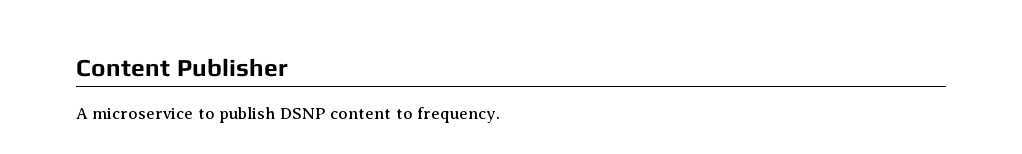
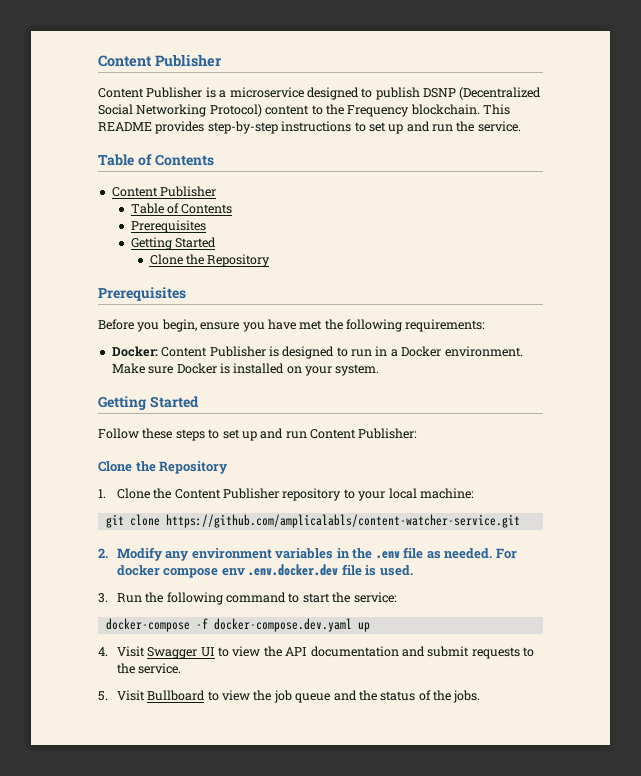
[76,58,288,77] [76,107,501,123] Content Publisher // A microservice to publish DSNP content to frequency. -> [98,54,222,67] [98,87,542,100] [98,104,510,117] [98,121,521,134] [98,154,214,166] [111,186,217,197] [130,203,233,214] [130,220,206,233] [130,237,216,250] [149,254,271,267] [98,287,186,301] [98,319,486,332] [111,346,523,359] [111,363,380,376] [98,396,199,410] [98,428,418,441] [98,461,229,474] [98,488,474,501] [105,514,520,528] [98,547,517,561] [116,564,413,578] [98,592,397,605] [105,618,370,632] [98,646,534,659] [116,663,182,674] [98,690,481,703] Content Publisher // Content Publisher is a microservice designed to publish DSNP (Decentralized Social Networking Protocol) content to the Frequency blockchain. This README provides step-by-step instructions to set up and run the service. // Table of Contents // Content Publisher // Table of Contents // Prerequisites // Getting Started // Clone the Repository // Prerequisites // Before you begin, ensure you have met the following requirements: // Docker: Content Publisher is designed to run in a Docker environment. Make sure Docker is installed on your system. // Getting Started // Follow these steps to set up and run Content Publisher: // Clone the Repository // 1. Clone the Content Publisher repository to your local machine: // git clone https://github.com/amplicalabls/content-watcher-service.git // 2. Modify any environment variables in the .env file as needed. For docker compose env .env.docker.dev file is used. // 3. Run the following command to start the service: // docker-compose -f docker-compose.dev.yaml up // 4. Visit Swagger UI to view the API documentation and submit requests to the service. // 5. Visit Bullboard to view the job queue and the status of the jobs.

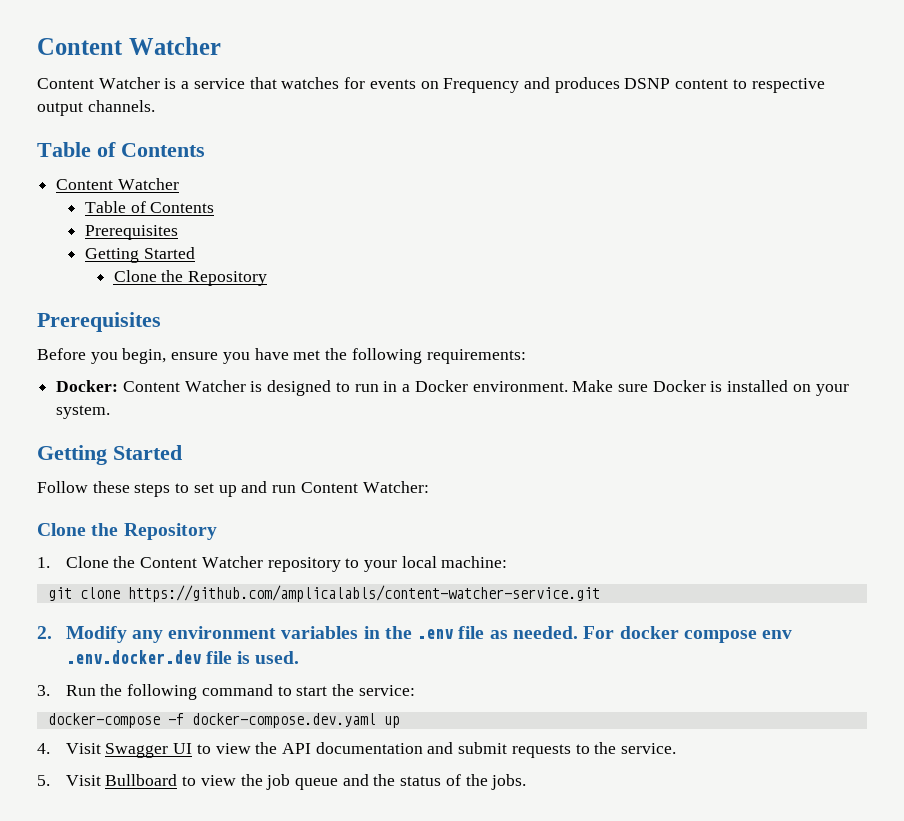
[98,54,222,67] [98,87,203,98] Content Publisher // Content Publisher -> [37,37,221,55] [37,77,160,89] Content Watcher // Content Watcher
[229,87,542,100] [98,104,510,117] [98,121,521,134] microservice designed to publish DSNP (Decentralized Social Networking Protocol) content to the Frequency blockchain. This README provides step-by-step instructions to set up and run the service. -> [193,77,825,93] [37,100,155,116] service that watches for events on Frequency and produces DSNP content to respective output channels.
[160,186,217,197] Publisher -> [117,178,179,190] Watcher
[209,346,266,357] Publisher -> [184,380,246,392] Watcher
[358,428,418,439] Publisher: -> [362,481,429,493] Watcher:
[222,488,279,499] Publisher -> [201,556,263,568] Watcher

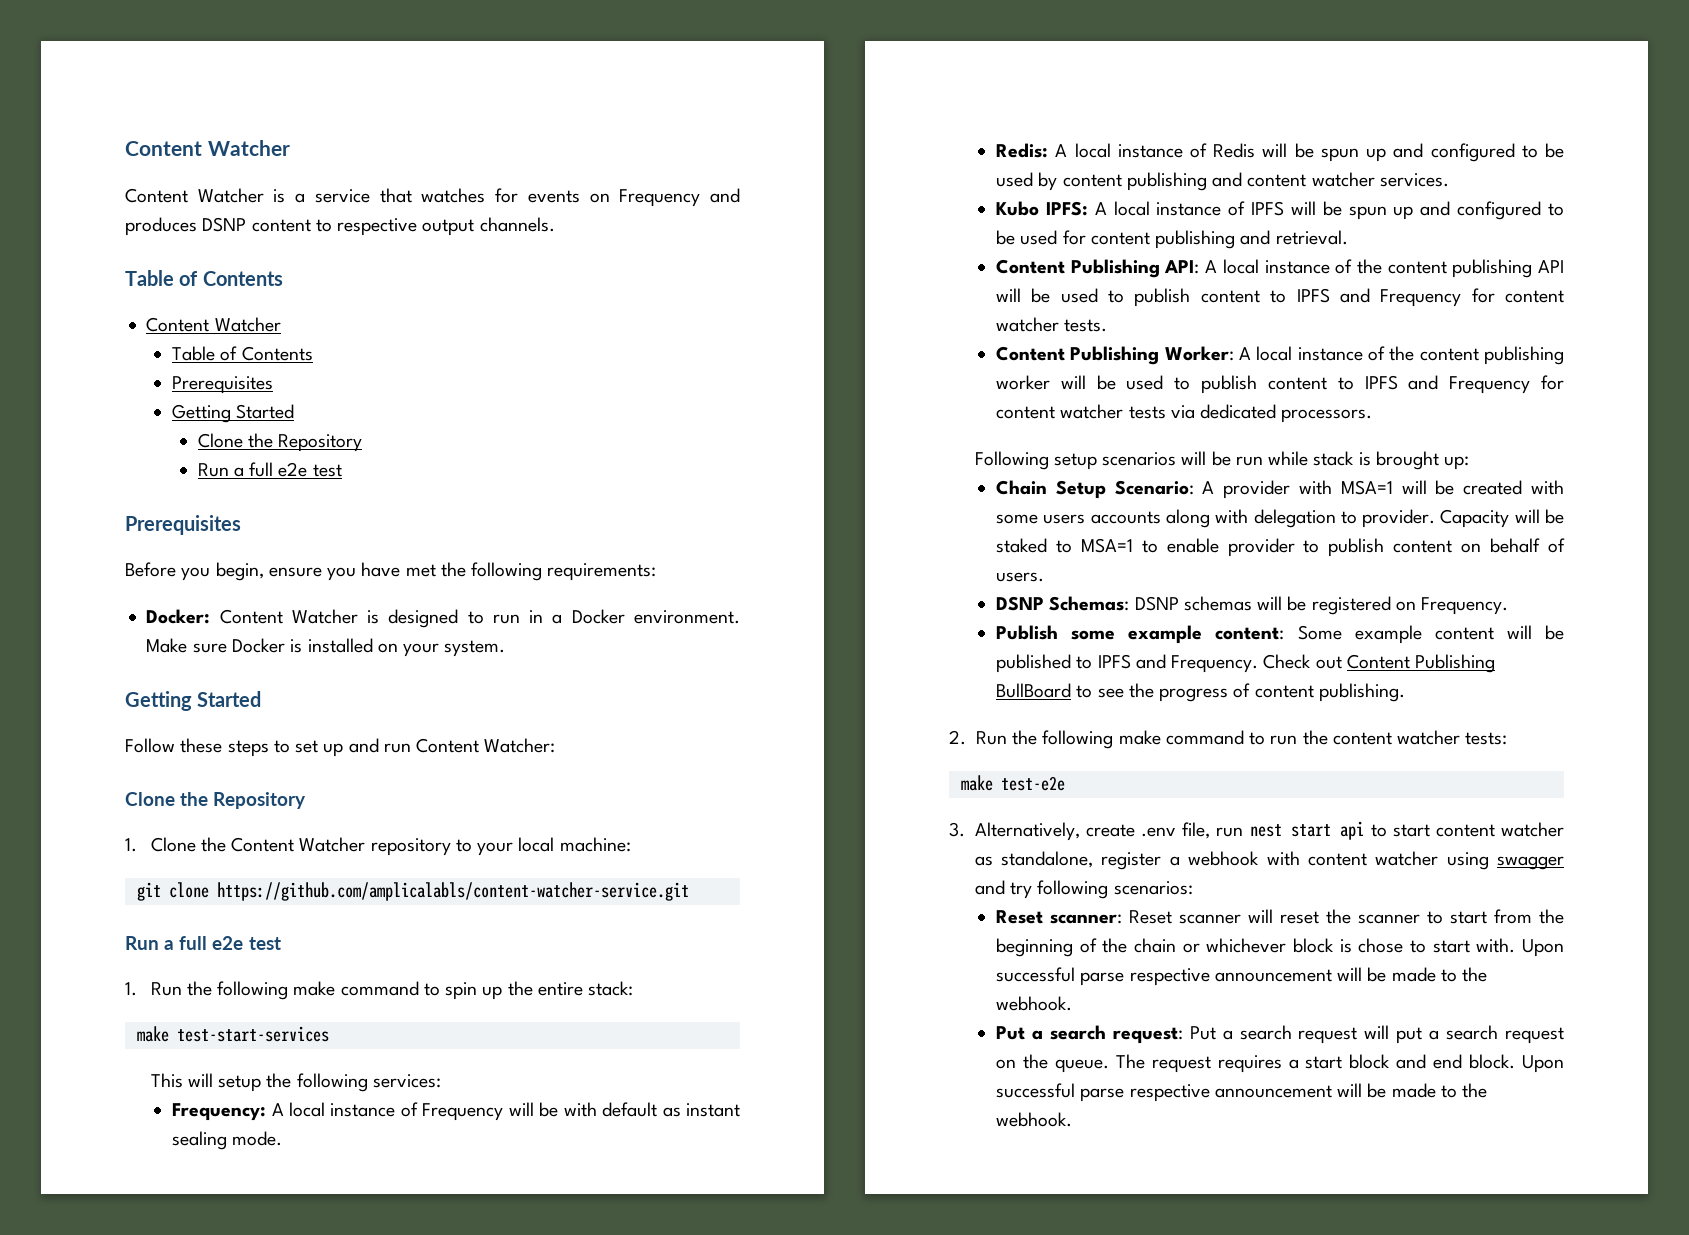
(267, 278) none -> [197,462,342,477] // Run a full e2e test
[37,626,793,643] [65,650,300,664] [37,684,415,700] [47,713,400,728] [37,742,677,758] [37,774,527,790] 2. Modify any environment variables in the .env file as needed. For docker compose env .env.docker.dev file is used. // 3. Run the following command to start the service: // docker-compose -f docker-compose.dev.yaml up // 4. Visit Swagger UI to view the API documentation and submit requests to the service. // 5. Visit Bullboard to view the job queue and the status of the jobs. -> [125,936,281,950] [125,981,634,1000] [136,1026,329,1042] [150,1073,441,1092] [172,1102,740,1121] [172,1131,283,1150] [996,143,1564,162] [996,172,1449,191] [996,201,1564,220] [996,230,1348,249] [996,259,1565,278] [996,288,1564,307] [996,317,1108,332] [996,346,1564,365] [996,375,1564,394] [996,404,1373,423] [974,451,1470,470] [996,480,1564,499] [996,509,1564,528] [996,538,1565,557] [996,572,1045,582] [996,596,1509,615] [996,625,1564,644] [996,654,1496,673] [996,683,1405,702] [949,730,1508,749] [960,775,1065,791] [949,821,1564,841] [974,851,1564,870] [974,880,1193,899] [996,909,1564,924] [996,938,1564,957] [996,967,1488,986] [996,996,1073,1011] [996,1025,1564,1044] [996,1054,1564,1073] [996,1083,1488,1102] [996,1112,1073,1127] Run a full e2e test // 1. Run the following make command to spin up the entire stack: // make test-start-services // This will setup the following services: // Frequency: A local instance of Frequency will be with default as instant sealing mode. // Redis: A local instance of Redis will be spun up and configured to be used by content publishing and content watcher services. // Kubo IPFS: A local instance of IPFS will be spun up and configured to be used for content publishing and retrieval. // Content Publishing API: A local instance of the content publishing API will be used to publish content to IPFS and Frequency for content watcher tests. // Content Publishing Worker: A local instance of the content publishing worker will be used to publish content to IPFS and Frequency for content watcher tests via dedicated processors. // Following setup scenarios will be run while stack is brought up: // Chain Setup Scenario: A provider with MSA=1 will be created with some users accounts along with delegation to provider. Capacity will be staked to MSA=1 to enable provider to publish content on behalf of users. // DSNP Schemas: DSNP schemas will be registered on Frequency. // Publish some example content: Some example content will be published to IPFS and Frequency. Check out Content Publishing BullBoard to see the progress of content publishing. // 2. Run the following make command to run the content watcher tests: // make test-e2e // 3. Alternatively, create .env file, run nest start api to start content watcher as standalone, register a webhook with content watcher using swagger and try following scenarios: // Reset scanner: Reset scanner will reset the scanner to start from the beginning of the chain or whichever block is chose to start with. Upon successful parse respective announcement will be made to the webhook. // Put a search request: Put a search request will put a search request on the queue. The request requires a start block and end block. Upon successful parse respective announcement will be made to the webhook.

